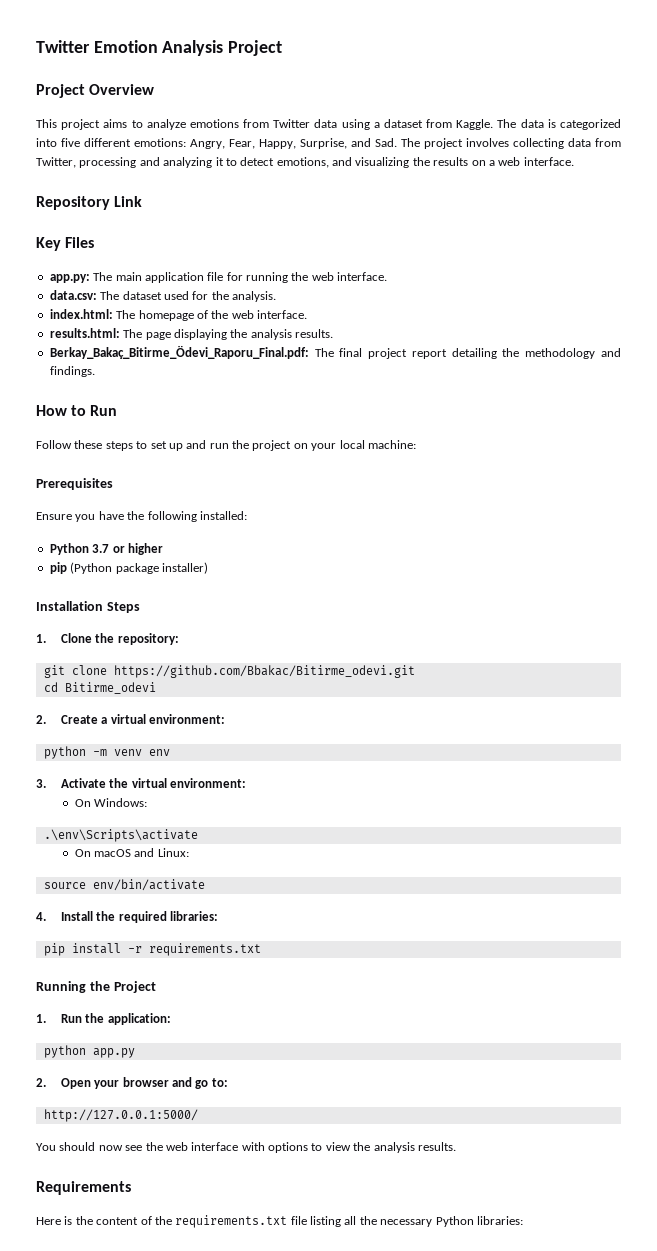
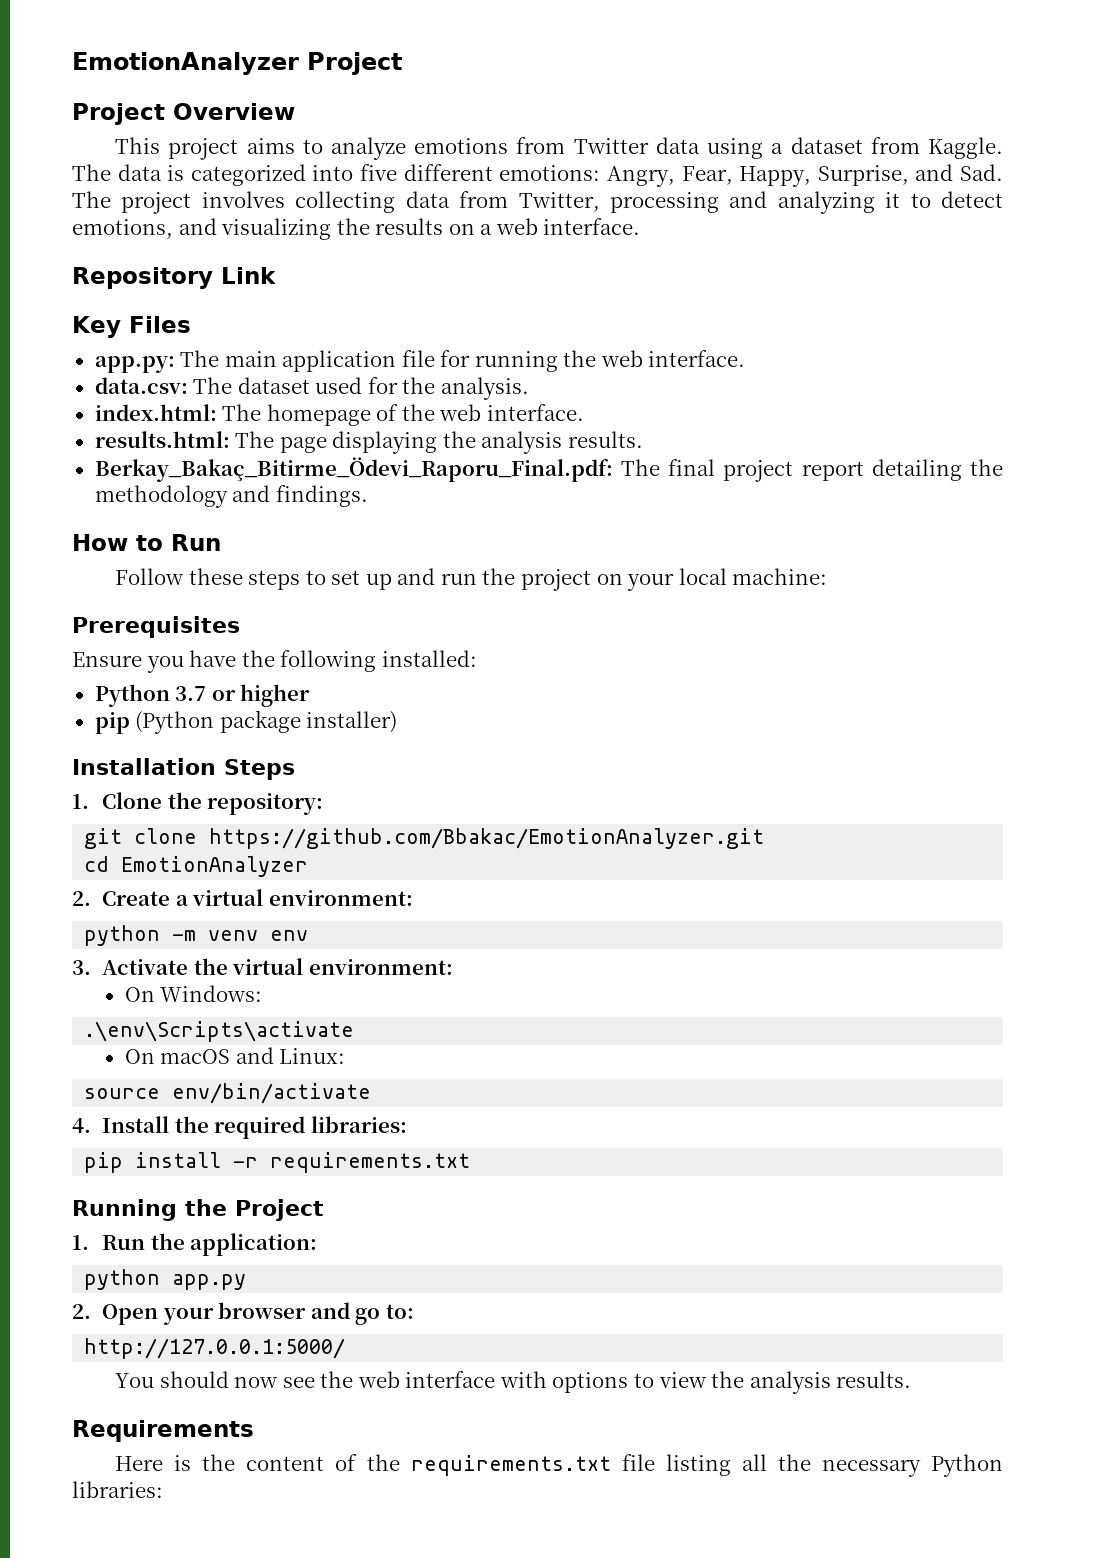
[36,40,224,56] Twitter Emotion Analysis -> [72,52,299,75] EmotionAnalyzer
[113,665,415,678] https://github.com/Bbakac/Bitirme_odevi.git -> [209,828,765,849] https://github.com/Bbakac/EmotionAnalyzer.git
[64,682,156,694] Bitirme_odevi -> [121,856,309,877] EmotionAnalyzer

